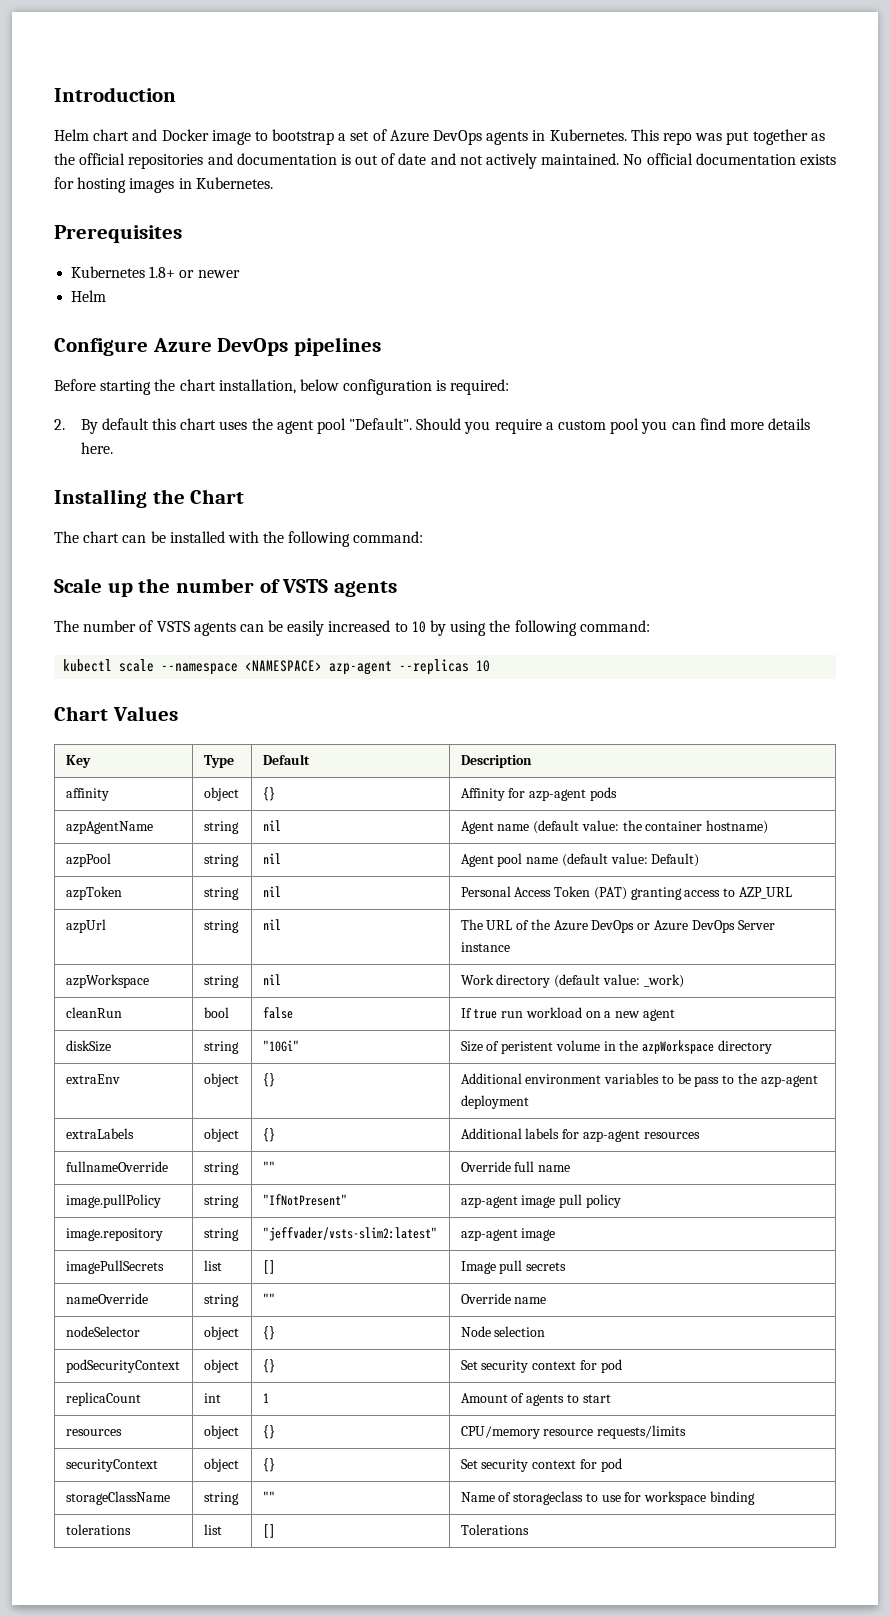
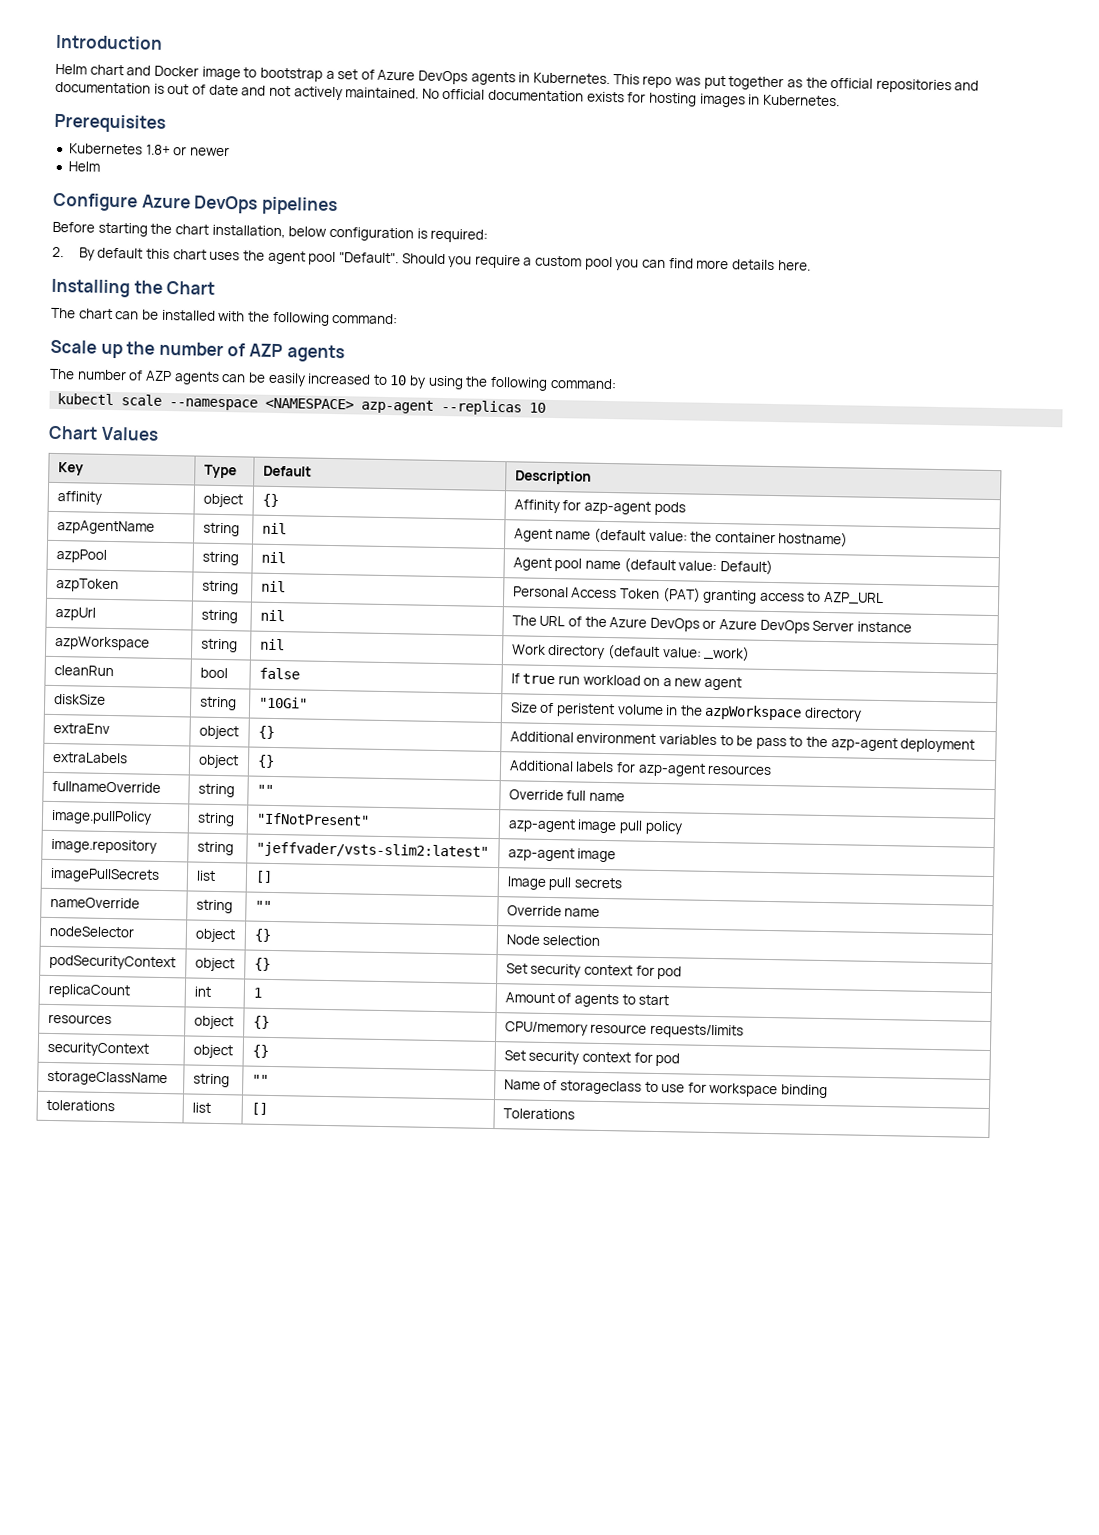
[282,579,329,593] VSTS -> [248,343,283,358] AZP
[156,621,190,632] VSTS -> [144,370,172,382] AZP

